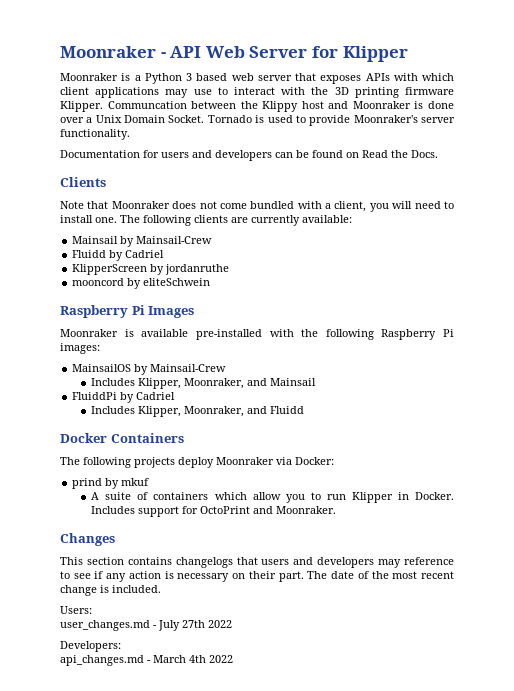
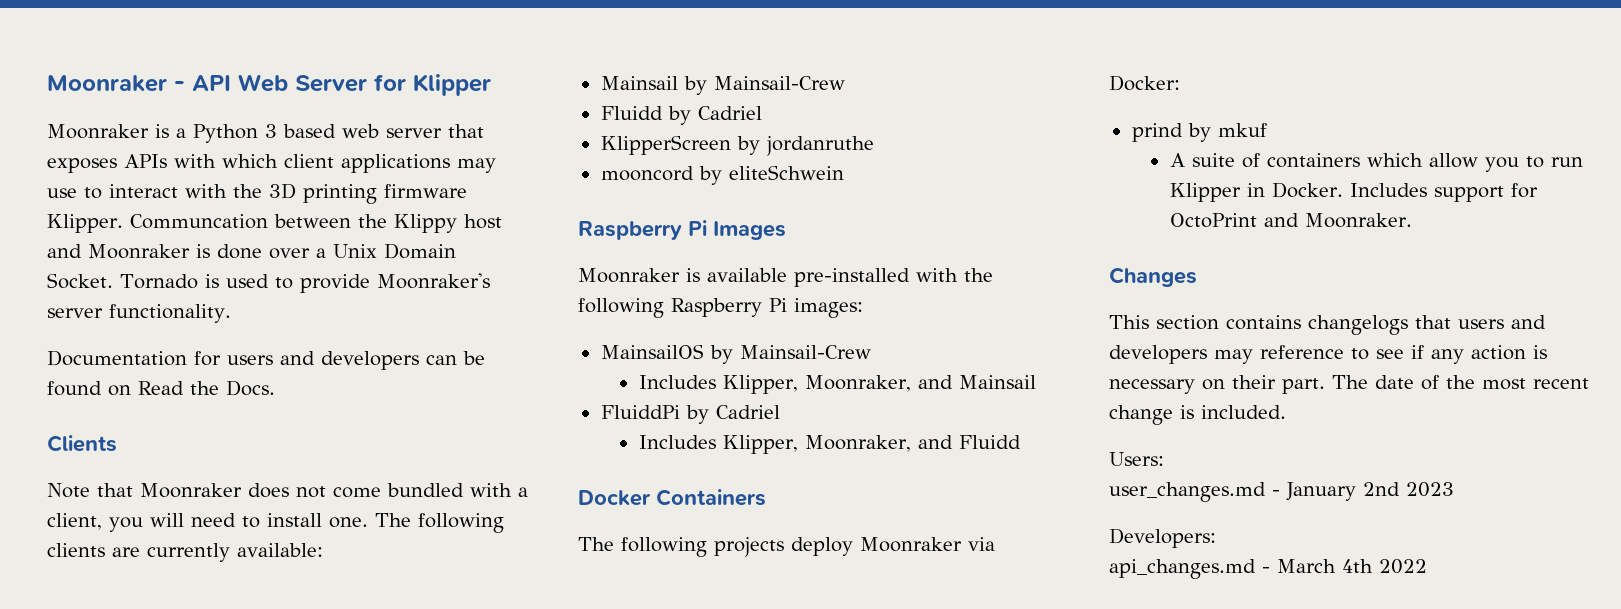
[158,620,232,631] July 27th 2022 -> [1286,482,1454,501] January 2nd 2023

